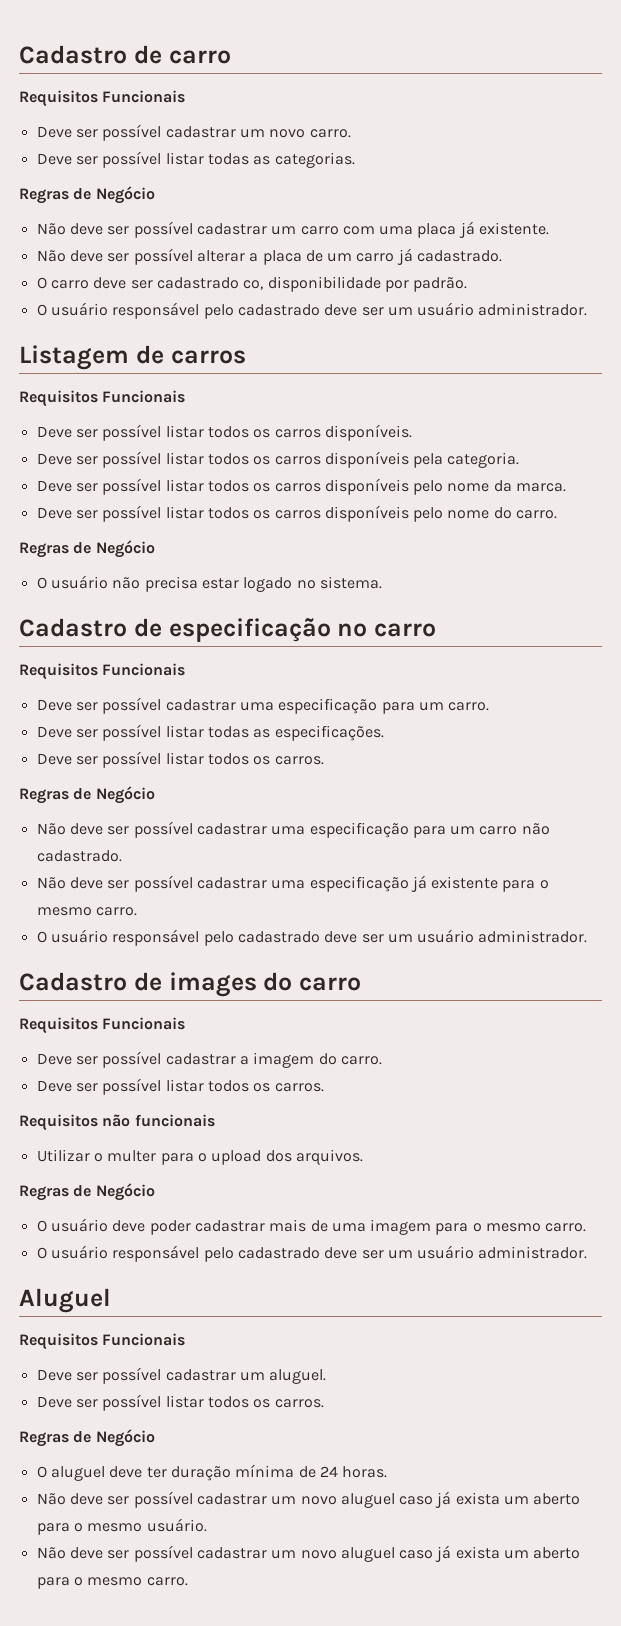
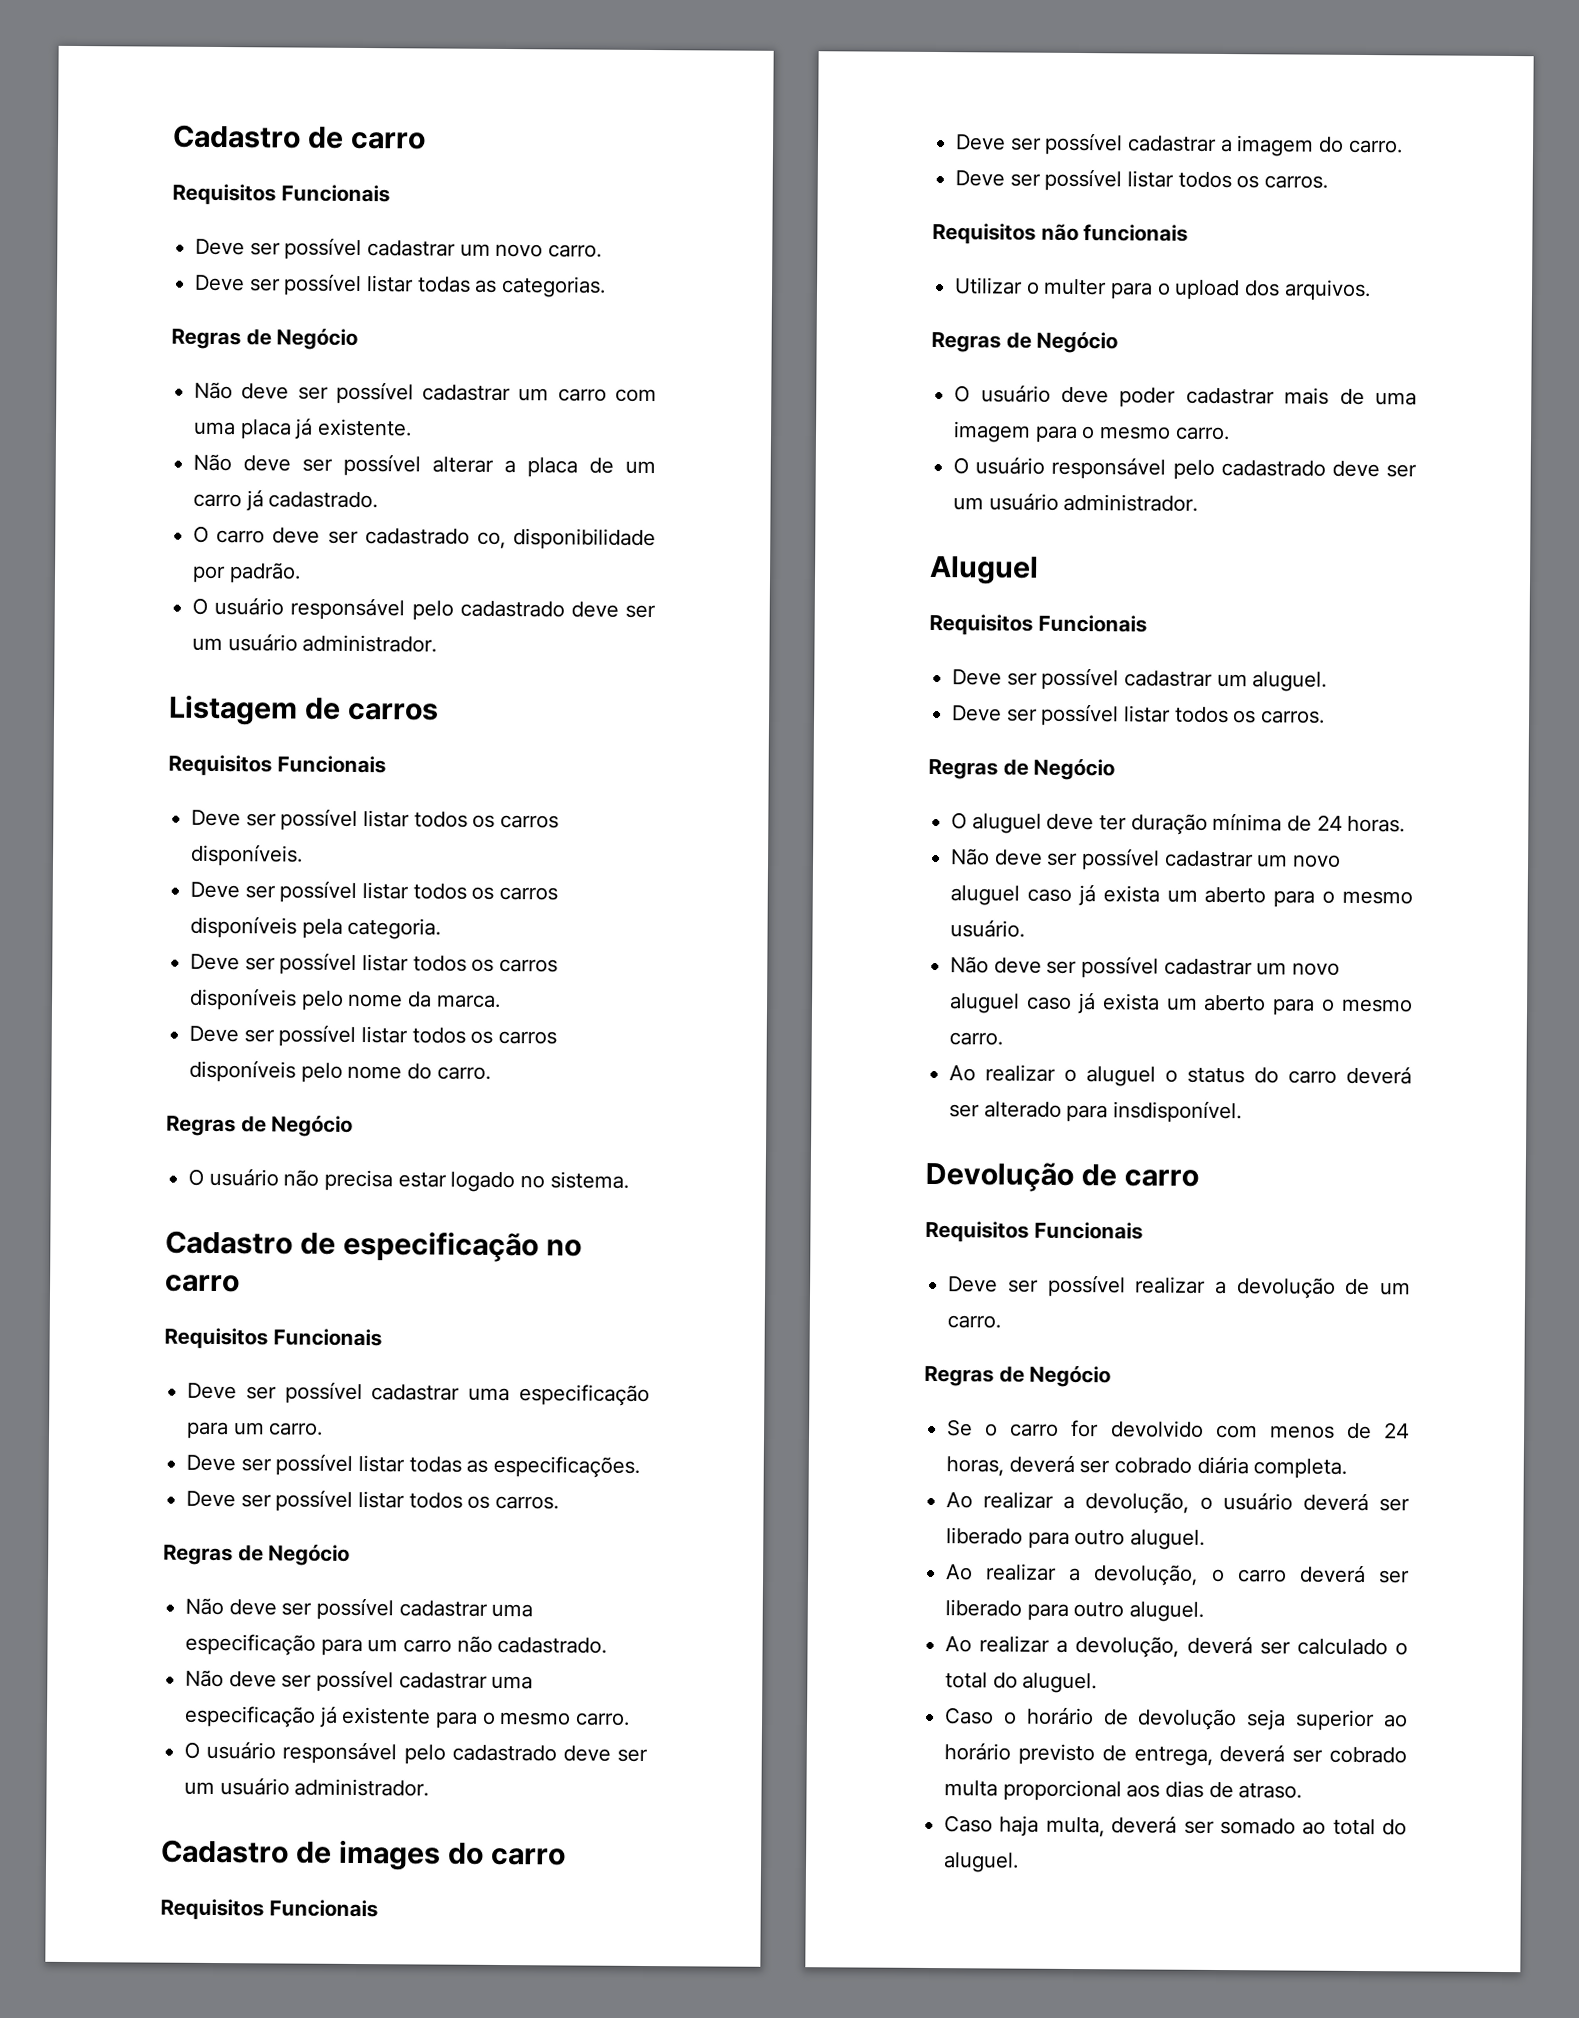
(188, 1581) none -> [949,1064,1412,1087] [949,1100,1243,1124] [925,1161,1199,1192] [925,1220,1143,1243] [948,1274,1411,1299] [947,1315,1002,1329] [924,1365,1112,1388] [947,1419,1410,1440] [946,1454,1348,1479] [946,1491,1410,1514] [946,1527,1206,1550] [946,1563,1410,1586] [945,1599,1205,1622] [945,1635,1408,1658] [945,1672,1098,1694] [945,1706,1408,1732] [944,1742,1407,1766] [944,1779,1303,1802] [944,1815,1407,1838] [943,1852,1020,1873] // Ao realizar o aluguel o status do carro deverá ser alterado para insdisponível. // Devolução de carro // Requisitos Funcionais // Deve ser possível realizar a devolução de um carro. // Regras de Negócio // Se o carro for devolvido com menos de 24 horas, deverá ser cobrado diária completa. // Ao realizar a devolução, o usuário deverá ser liberado para outro aluguel. // Ao realizar a devolução, o carro deverá ser liberado para outro aluguel. // Ao realizar a devolução, deverá ser calculado o total do aluguel. // Caso o horário de devolução seja superior ao horário previsto de entrega, deverá ser cobrado multa proporcional aos dias de atraso. // Caso haja multa, deverá ser somado ao total do aluguel.

